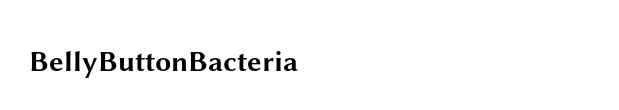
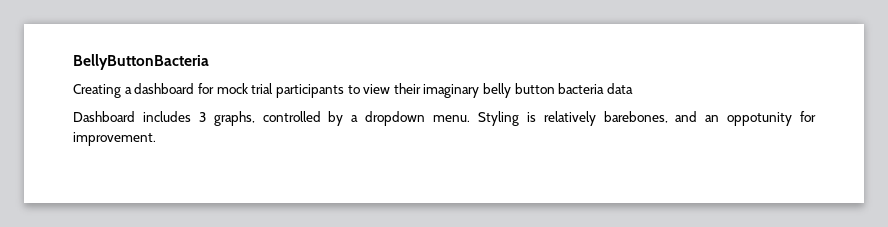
(298, 64) none -> [73,83,634,98] [73,111,816,126] [73,132,156,146] // Creating a dashboard for mock trial participants to view their imaginary belly button bacteria data // Dashboard includes 3 graphs, controlled by a dropdown menu. Styling is relatively barebones, and an oppotunity for improvement.

